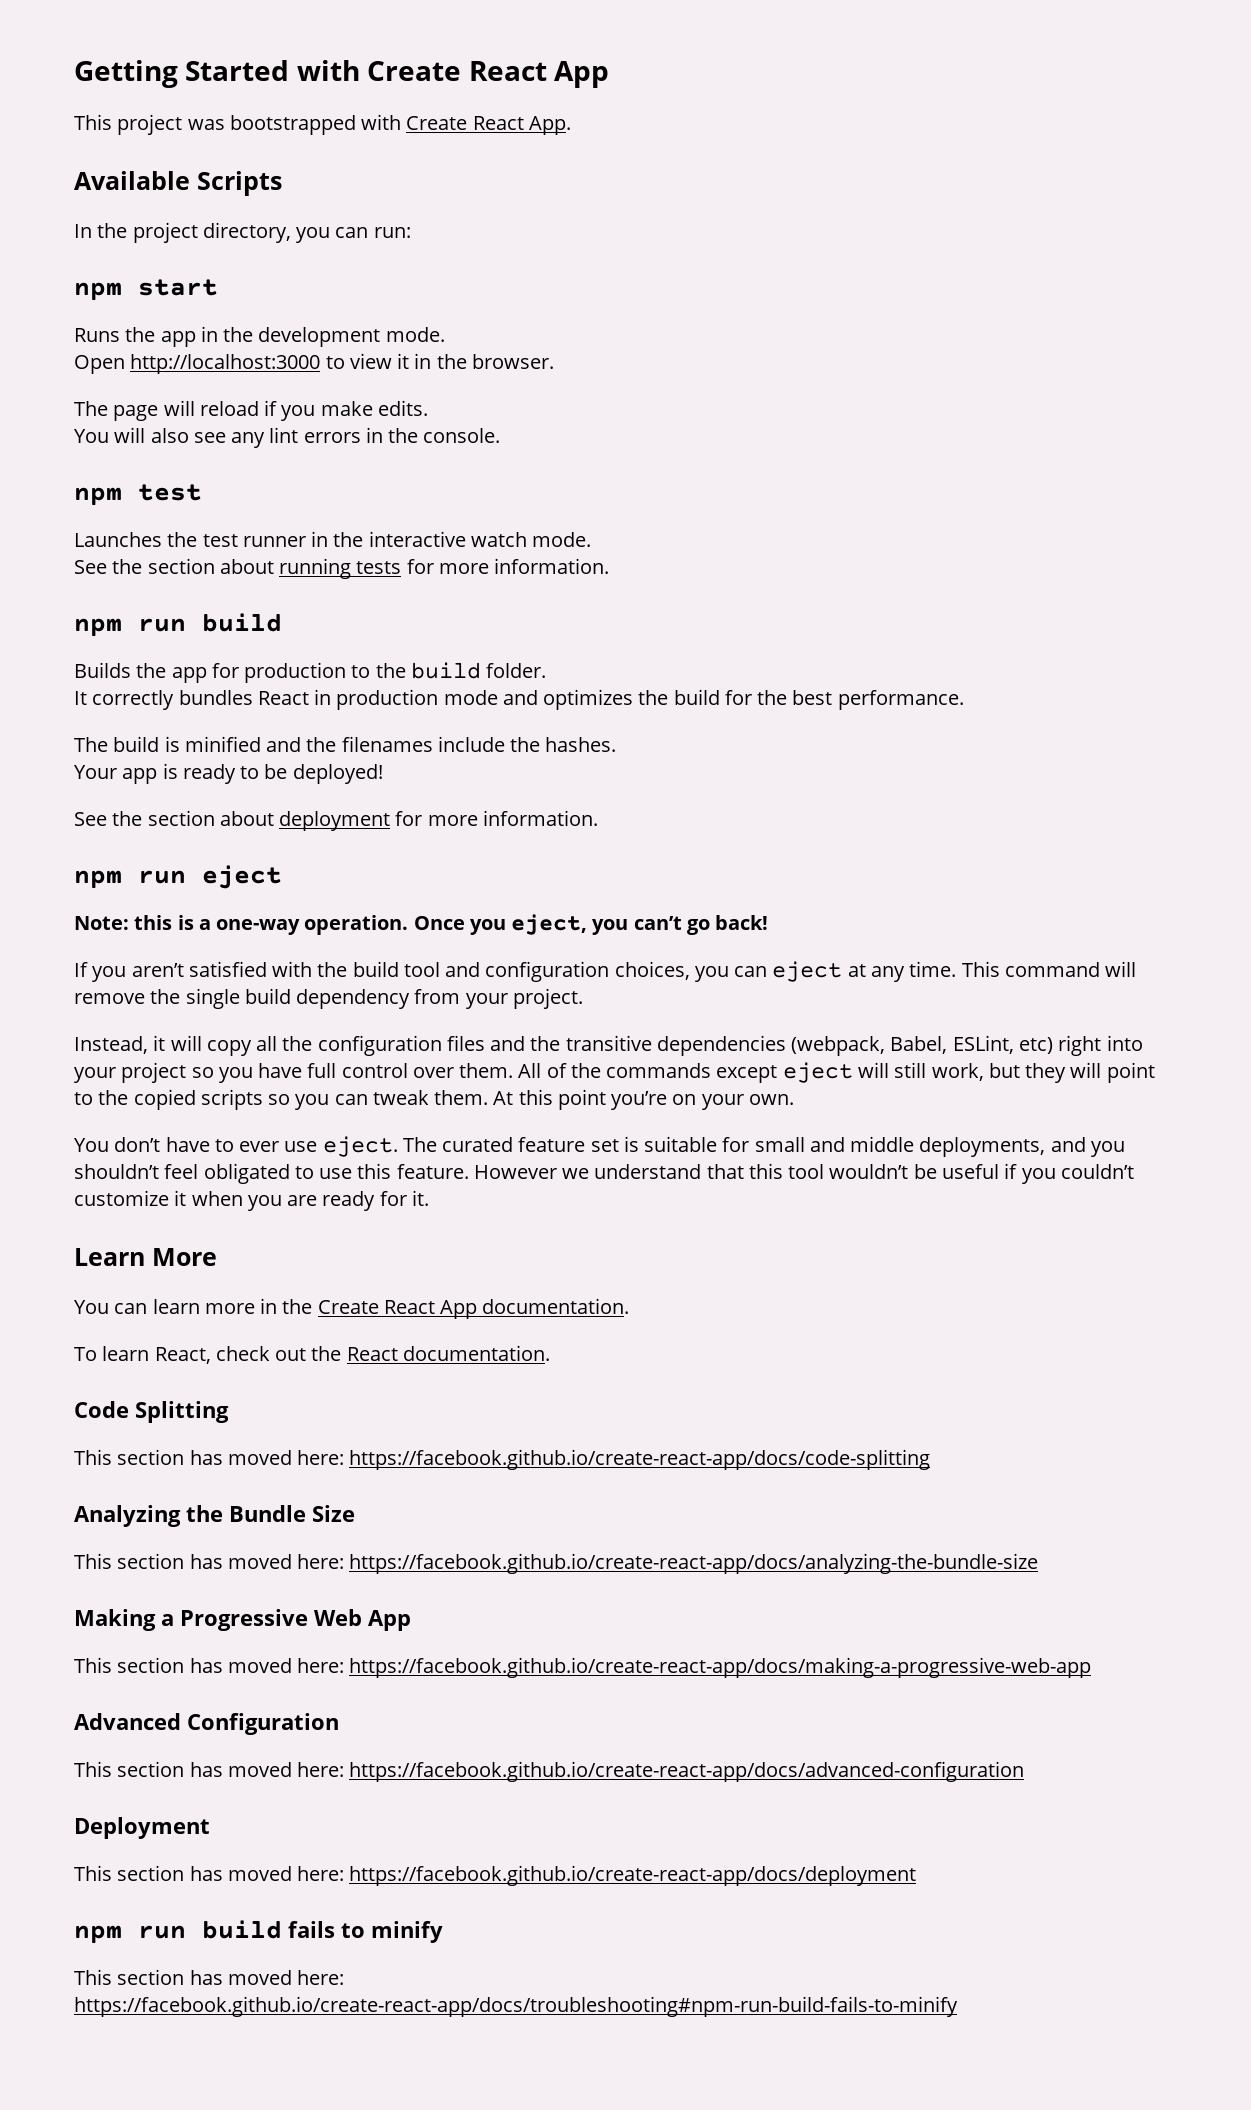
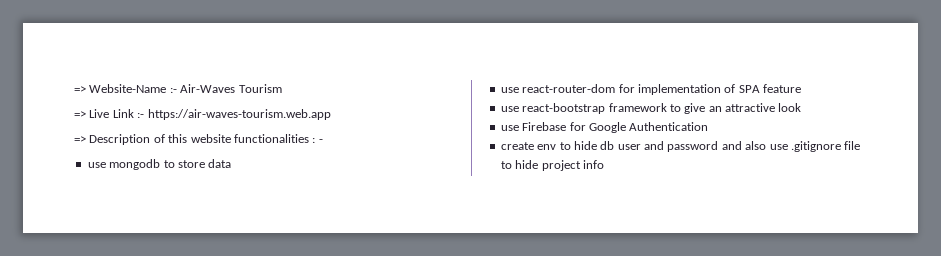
[74,60,610,88] [74,114,571,135] [74,171,282,196] [74,222,411,243] [74,279,218,301] [74,326,445,347] [74,353,554,374] [74,400,428,421] [74,427,501,448] [74,484,202,506] [74,531,592,547] [74,558,610,579] [74,613,282,637] [74,662,547,683] [74,689,964,710] [74,736,617,752] [74,763,383,784] [74,810,598,831] [74,865,282,889] [74,914,769,935] [74,961,1137,982] [74,988,583,1009] [74,1035,1143,1056] [74,1062,1155,1083] [74,1089,794,1110] [74,1136,1126,1157] [74,1163,1134,1184] [74,1190,429,1211] [74,1248,217,1266] [74,1298,630,1319] [74,1345,550,1364] [74,1401,229,1423] [74,1449,931,1470] [74,1505,355,1527] [74,1553,1039,1574] [74,1609,411,1631] [74,1657,1092,1678] [74,1713,339,1735] [74,1761,1025,1782] [74,1817,210,1839] [74,1865,917,1886] [74,1920,443,1944] [74,1969,345,1985] [74,1996,958,2017] Getting Started with Create React App // This project was bootstrapped with Create React App. // Available Scripts // In the project directory, you can run: // npm start // Runs the app in the development mode. // Open http://localhost:3000 to view it in the browser. // The page will reload if you make edits. // You will also see any lint errors in the console. // npm test // Launches the test runner in the interactive watch mode. // See the section about running tests for more information. // npm run build // Builds the app for production to the build folder. // It correctly bundles React in production mode and optimizes the build for the best performance. // The build is minified and the filenames include the hashes. // Your app is ready to be deployed! // See the section about deployment for more information. // npm run eject // Note: this is a one-way operation. Once you eject, you can’t go back! // If you aren’t satisfied with the build tool and configuration choices, you can eject at any time. This command will remove the single build dependency from your project. // Instead, it will copy all the configuration files and the transitive dependencies (webpack, Babel, ESLint, etc) right into your project so you have full control over them. All of the commands except eject will still work, but they will point to the copied scripts so you can tweak them. At this point you’re on your own. // You don’t have to ever use eject. The curated feature set is suitable for small and middle deployments, and you shouldn’t feel obligated to use this feature. However we understand that this tool wouldn’t be useful if you couldn’t customize it when you are ready for it. // Learn More // You can learn more in the Create React App documentation. // To learn React, check out the React documentation. // Code Splitting // This section has moved here: https://facebook.github.io/create-react-app/docs/code-splitting // Analyzing the Bundle Size // This section has moved here: https://facebook.github.io/create-react-app/docs/analyzing-the-bundle-size // Making a Progressive Web App // This section has moved here: https://facebook.github.io/create-react-app/docs/making-a-progressive-web-app // Advanced Configuration // This section has moved here: https://facebook.github.io/create-react-app/docs/advanced-configuration // Deployment // This section has moved here: https://facebook.github.io/create-react-app/docs/deployment // npm run build fails to minify // This section has moved here: https://facebook.github.io/create-react-app/docs/troubleshooting#npm-run-build-fails-to-minify -> [74,84,282,93] [74,109,331,120] [74,134,323,145] [87,159,232,170] [500,84,801,95] [500,103,802,114] [500,122,709,133] [500,141,861,152] [500,160,604,171] => Website-Name :- Air-Waves Tourism // => Live Link :- https://air-waves-tourism.web.app // => Description of this website functionalities : - // use mongodb to store data // use react-router-dom for implementation of SPA feature // use react-bootstrap framework to give an attractive look // use Firebase for Google Authentication // create env to hide db user and password and also use .gitignore file to hide project info

